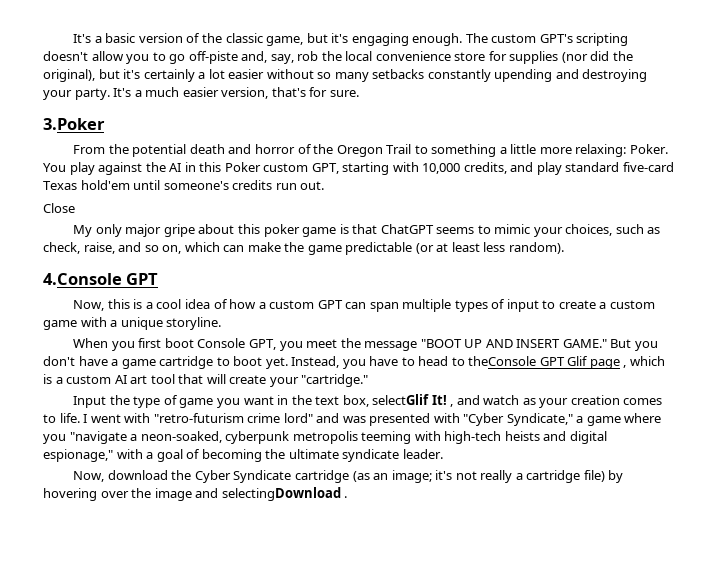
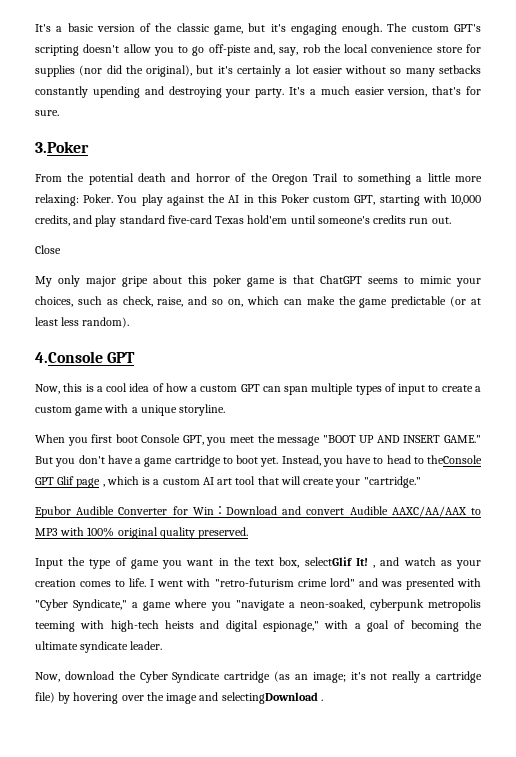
(369, 380) none -> [35,506,482,518] [35,527,249,539] // Epubor Audible Converter for Win：Download and convert Audible AAXC/AA/AAX to MP3 with 100% original quality preserved.

